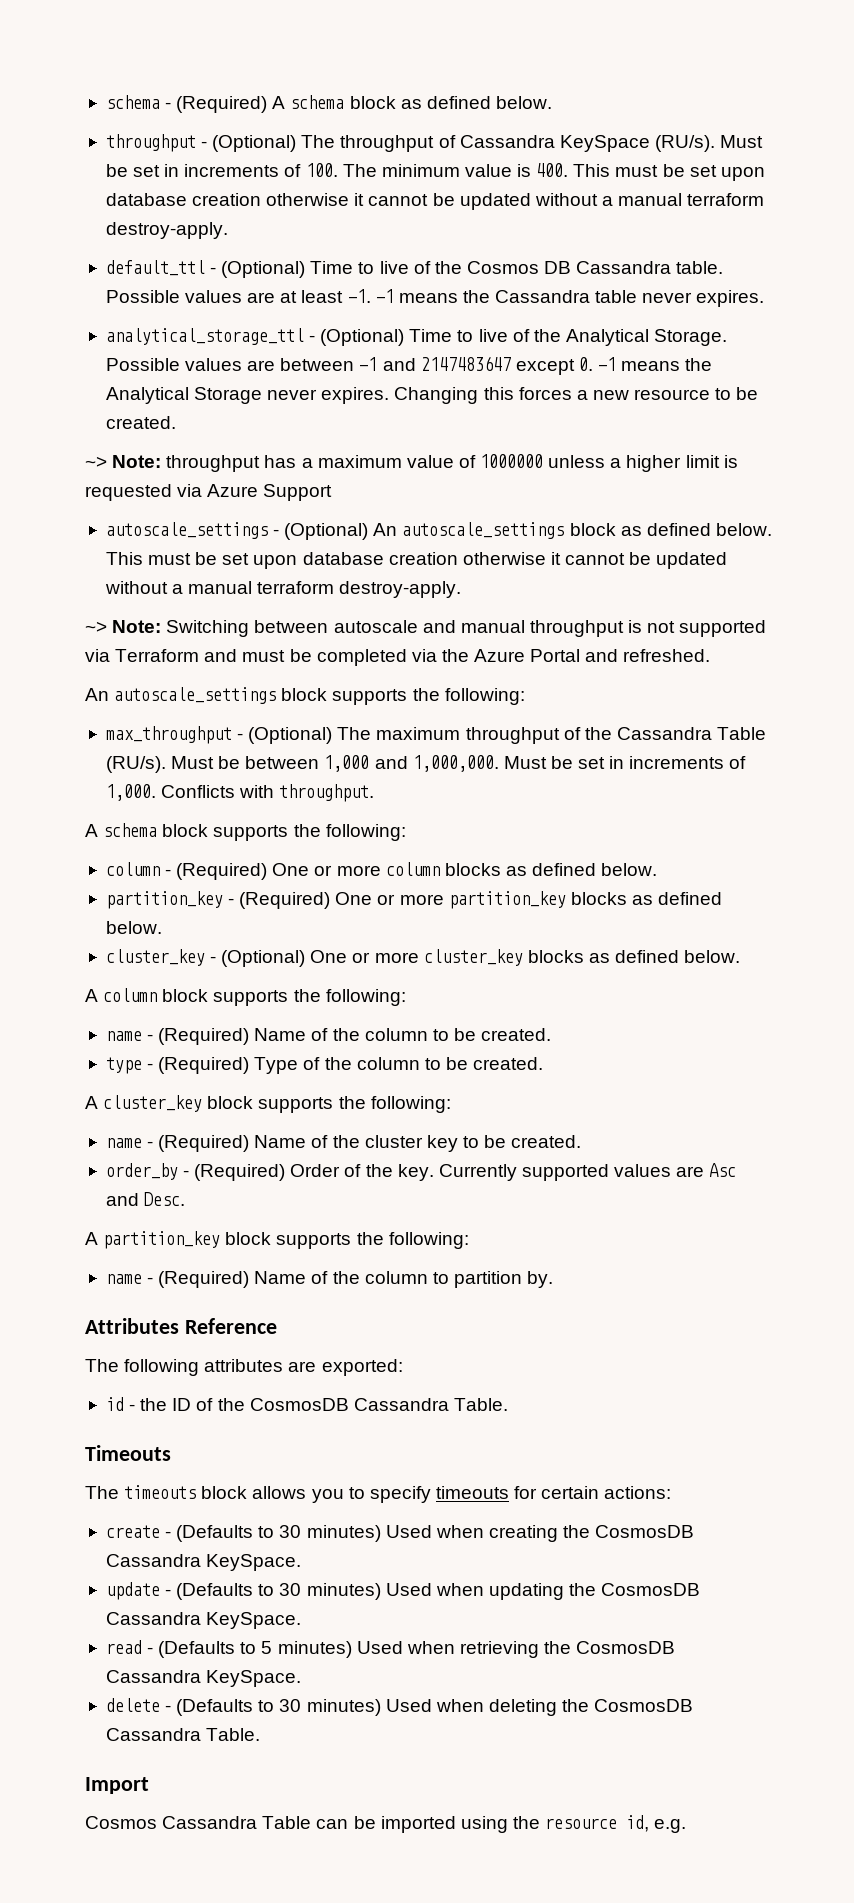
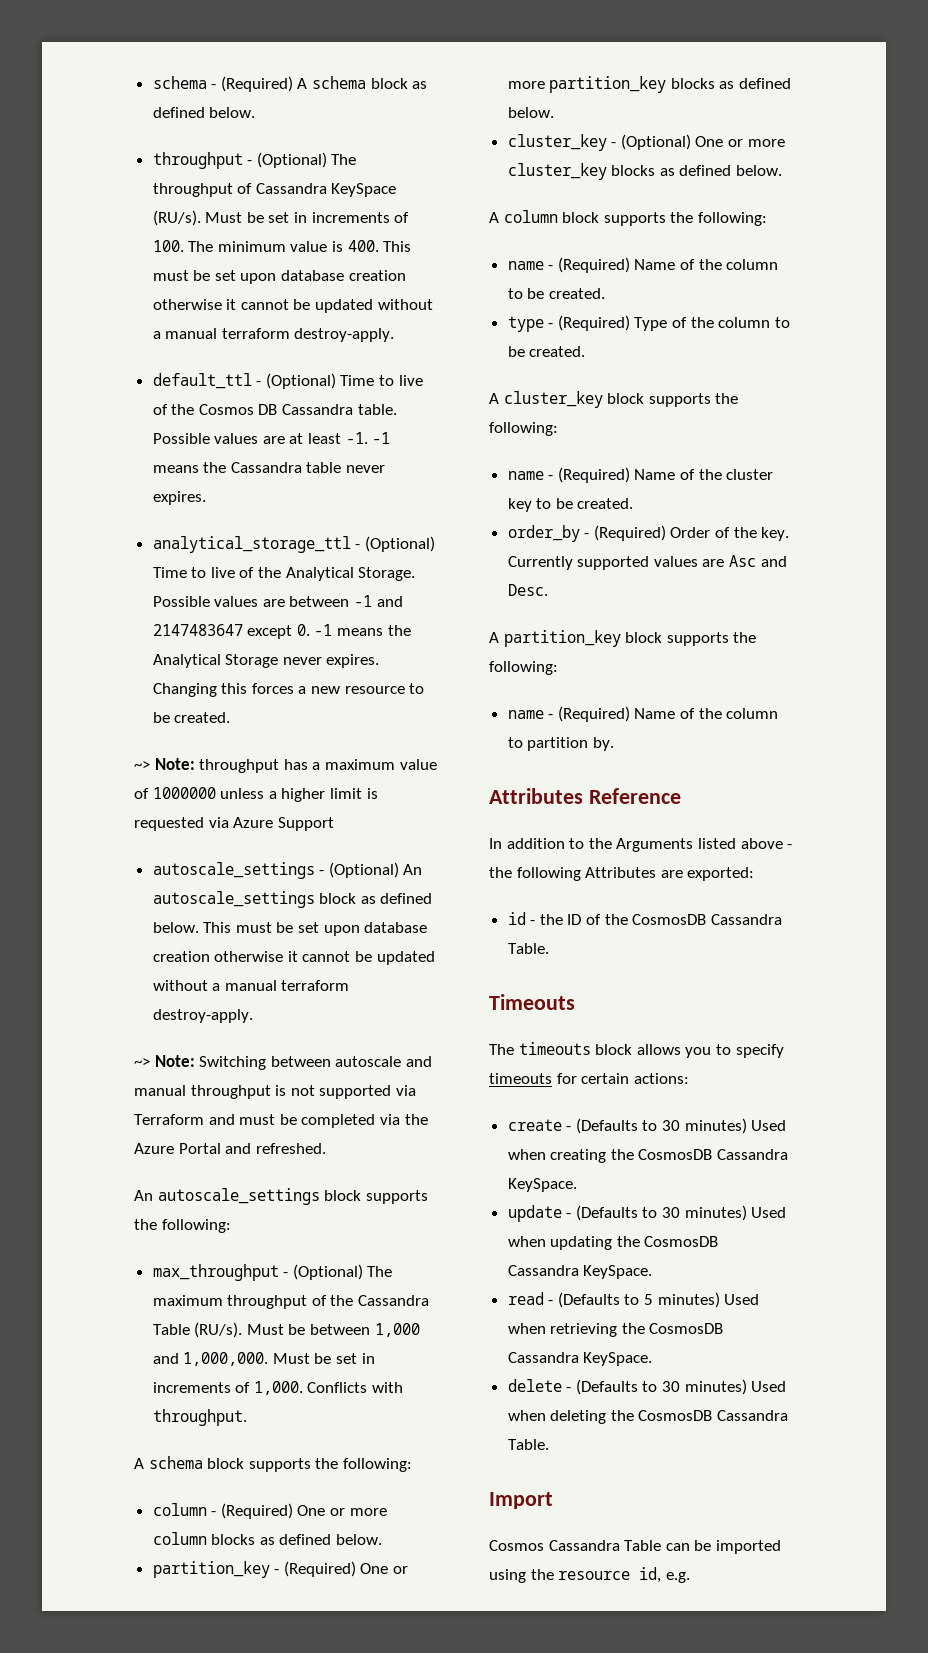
[85,1359,284,1376] The following attributes -> [489,838,793,852] [489,867,657,881] In addition to the Arguments listed above - the following Attributes

